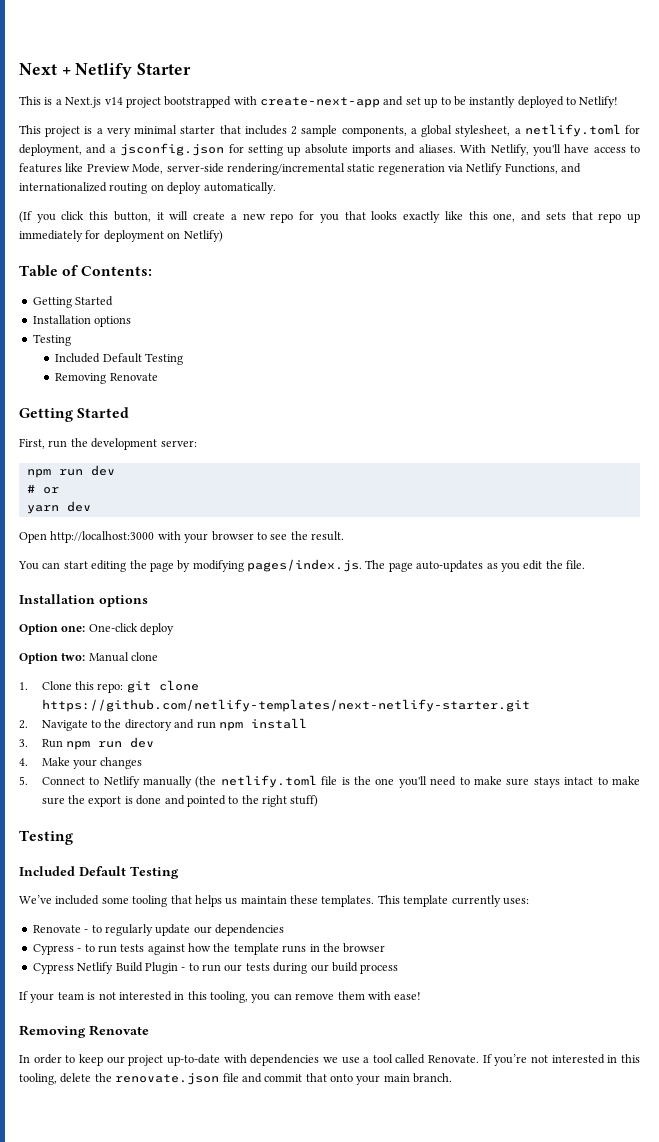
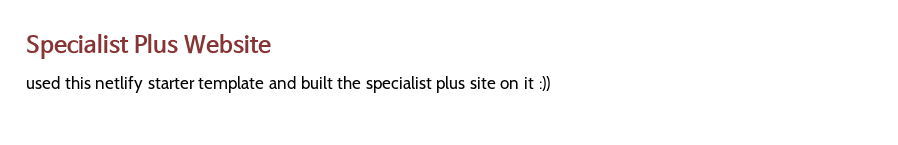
[19,63,192,79] [19,96,619,108] [19,124,641,137] [19,143,640,156] [19,163,582,175] [19,182,276,194] [19,211,641,223] [19,230,223,242] [19,265,153,277] [32,296,114,308] [32,315,132,327] [32,334,71,346] [55,353,184,365] [55,373,158,384] [19,407,130,422] [19,438,197,450] [26,465,115,478] [26,484,59,494] [26,501,91,514] [19,531,344,543] [18,559,585,572] [19,594,148,607] [19,623,175,635] [19,652,159,664] [19,680,199,693] [41,699,530,712] [19,718,307,731] [19,737,155,750] [19,757,143,769] [19,775,640,788] [41,795,319,807] [19,830,73,845] [19,866,179,879] [19,895,529,907] [32,924,284,936] [32,943,386,955] [32,962,399,974] [19,991,422,1003] [19,1025,149,1038] [19,1054,640,1066] [19,1073,453,1085] Next + Netlify Starter // This is a Next.js v14 project bootstrapped with create-next-app and set up to be instantly deployed to Netlify! // This project is a very minimal starter that includes 2 sample components, a global stylesheet, a netlify.toml for deployment, and a jsconfig.json for setting up absolute imports and aliases. With Netlify, you'll have access to features like Preview Mode, server-side rendering/incremental static regeneration via Netlify Functions, and internationalized routing on deploy automatically. // (If you click this button, it will create a new repo for you that looks exactly like this one, and sets that repo up immediately for deployment on Netlify) // Table of Contents: // Getting Started // Installation options // Testing // Included Default Testing // Removing Renovate // Getting Started // First, run the development server: // npm run dev // # or // yarn dev // Open http://localhost:3000 with your browser to see the result. // You can start editing the page by modifying pages/index.js. The page auto-updates as you edit the file. // Installation options // Option one: One-click deploy // Option two: Manual clone // 1. Clone this repo: git clone https://github.com/netlify-templates/next-netlify-starter.git // 2. Navigate to the directory and run npm install // 3. Run npm run dev // 4. Make your changes // 5. Connect to Netlify manually (the netlify.toml file is the one you'll need to make sure stays intact to make sure the export is done and pointed to the right stuff) // Testing // Included Default Testing // We’ve included some tooling that helps us maintain these templates. This template currently uses: // Renovate - to regularly update our dependencies // Cypress - to run tests against how the template runs in the browser // Cypress Netlify Build Plugin - to run our tests during our build process // If your team is not interested in this tooling, you can remove them with ease! // Removing Renovate // In order to keep our project up-to-date with dependencies we use a tool called Renovate. If you’re not interested in this tooling, delete the renovate.json file and commit that onto your main branch. -> [26,33,272,59] [26,76,550,93] Specialist Plus Website // used this netlify starter template and built the specialist plus site on it :))

